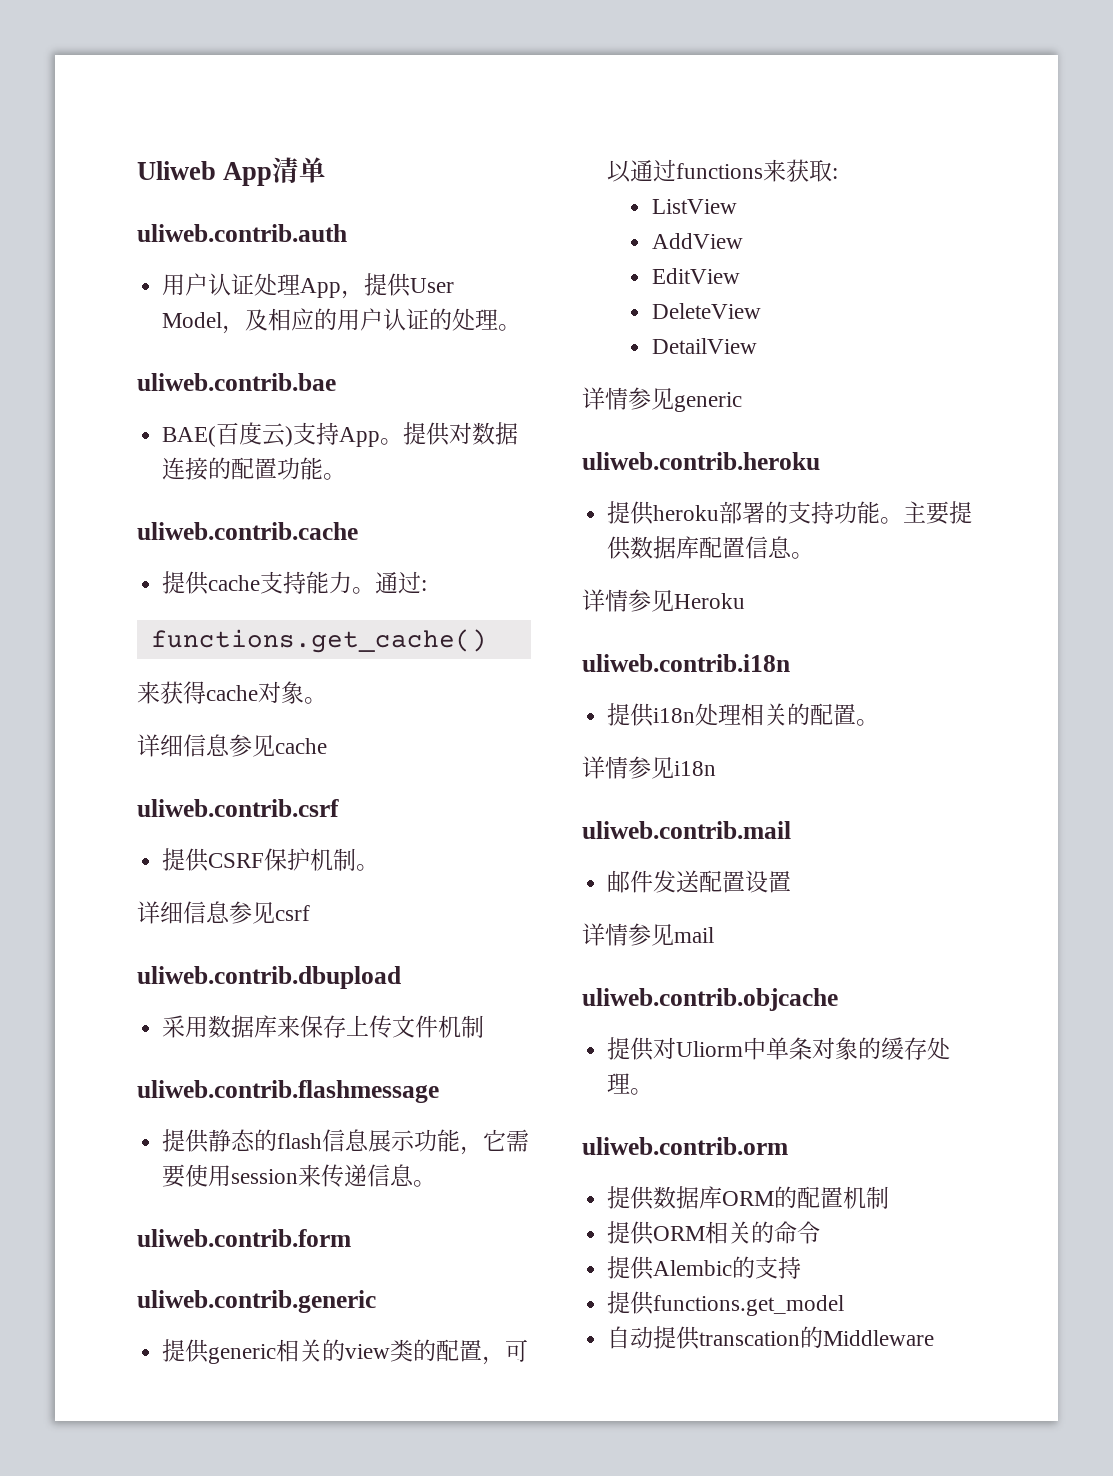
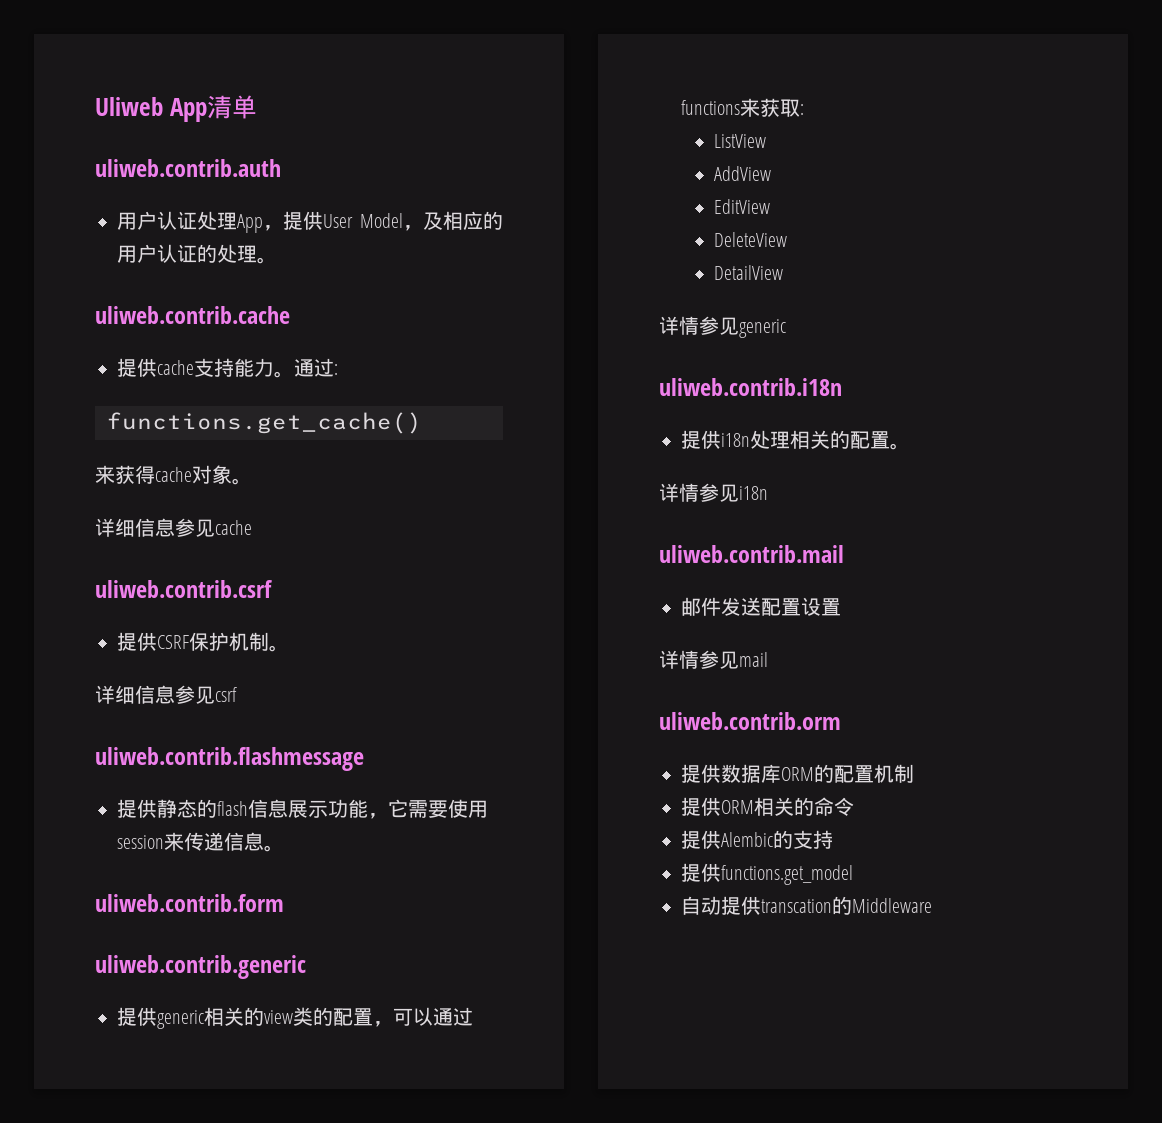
[137,373,336,391] [162,422,519,447] [162,457,347,480] // uliweb.contrib.bae // BAE(百度云)支持App。提供对数据连接的配置功能。 -> (277, 260) none
[137,966,401,989] [162,1015,485,1038] // uliweb.contrib.dbupload // 采用数据库来保存上传文件机制 -> (237, 694) none
[582,452,820,470] [607,501,973,525] [607,536,815,560] [582,589,745,612] // uliweb.contrib.heroku // 提供heroku部署的支持功能。主要提供数据库配置信息。 // 详情参见Heroku -> (786, 328) none
[582,988,838,1011] [607,1037,951,1061] [607,1073,654,1095] // uliweb.contrib.objcache // 提供对Uliorm中单条对象的缓存处理。 -> (768, 659) none

